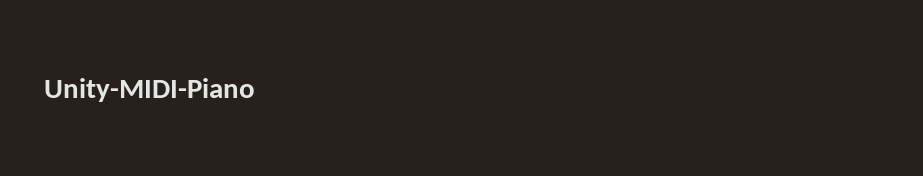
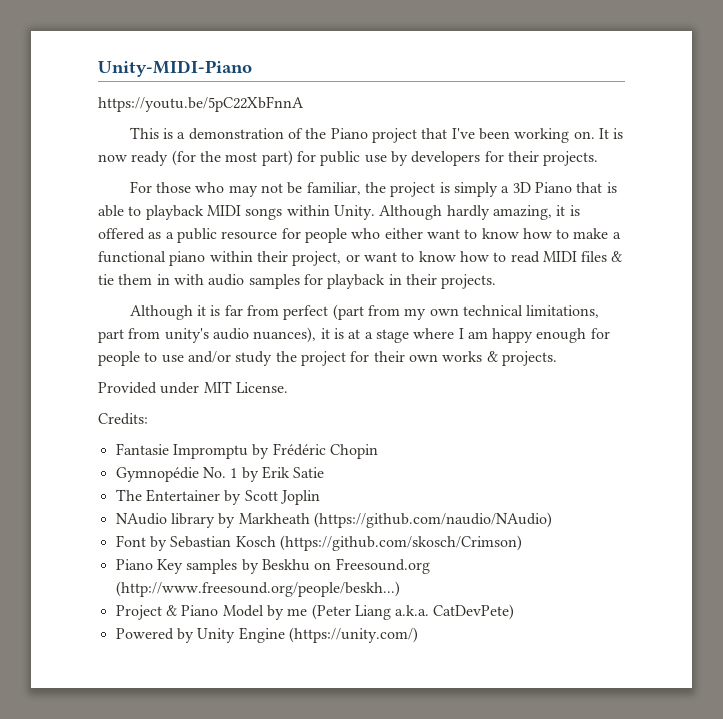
(255, 90) none -> [98,96,304,112] [129,127,624,143] [98,150,599,166] [129,181,617,197] [98,205,580,220] [98,228,621,243] [98,251,623,266] [98,274,497,289] [129,304,600,320] [98,327,610,343] [98,351,557,366] [98,381,288,394] [98,413,148,425] [115,443,378,459] [115,466,325,482] [115,489,320,505] [115,512,552,528] [115,535,522,551] [115,558,430,574] [115,581,400,597] [115,604,515,620] [115,627,418,643] // https://youtu.be/5pC22XbFnnA // This is a demonstration of the Piano project that I've been working on. It is now ready (for the most part) for public use by developers for their projects. // For those who may not be familiar, the project is simply a 3D Piano that is able to playback MIDI songs within Unity. Although hardly amazing, it is offered as a public resource for people who either want to know how to make a functional piano within their project, or want to know how to read MIDI files & tie them in with audio samples for playback in their projects. // Although it is far from perfect (part from my own technical limitations, part from unity's audio nuances), it is at a stage where I am happy enough for people to use and/or study the project for their own works & projects. // Provided under MIT License. // Credits: // Fantasie Impromptu by Frédéric Chopin // Gymnopédie No. 1 by Erik Satie // The Entertainer by Scott Joplin // NAudio library by Markheath (https://github.com/naudio/NAudio) // Font by Sebastian Kosch (https://github.com/skosch/Crimson) // Piano Key samples by Beskhu on Freesound.org (http://www.freesound.org/people/beskh...) // Project & Piano Model by me (Peter Liang a.k.a. CatDevPete) // Powered by Unity Engine (https://unity.com/)

